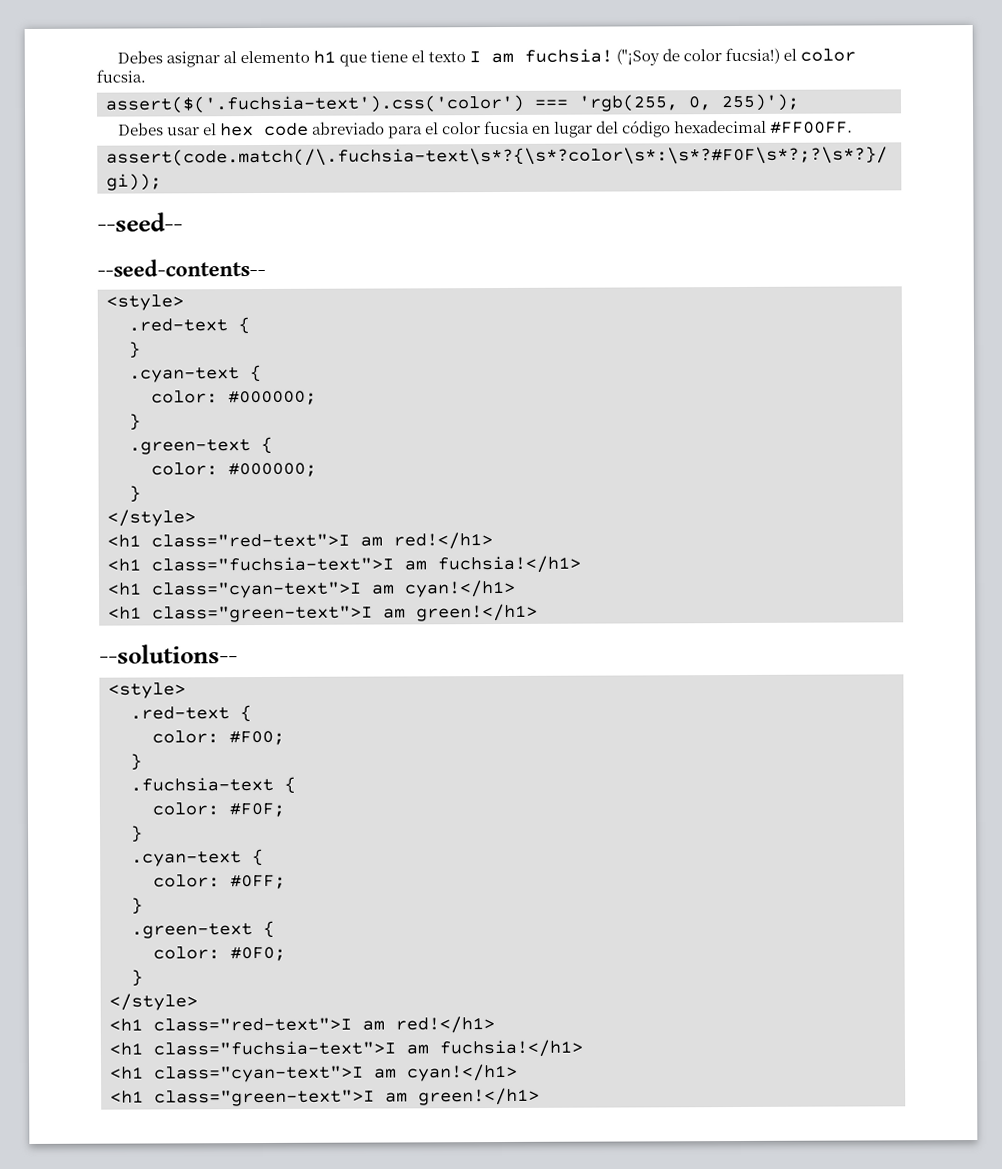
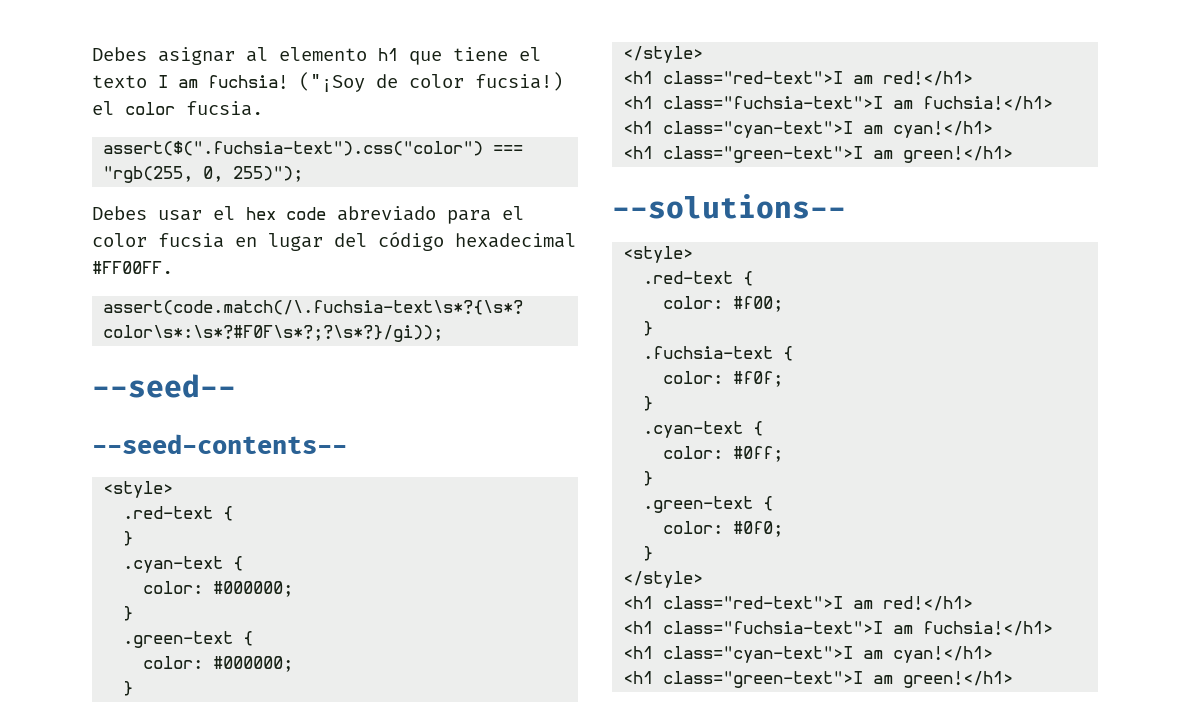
[105,93,800,114] assert($('.fuchsia-text').css('color') === 'rgb(255, 0, 255)'); -> [103,141,524,156] [103,166,304,183] assert($(".fuchsia-text").css("color") === "rgb(255, 0, 255)");
[229,730,285,746] #F00; -> [733,296,784,312] #f00;
[229,802,285,818] [131,825,143,843] [131,848,264,867] [153,874,286,890] [131,897,143,915] [131,920,275,939] [153,946,286,962] #F0F; // } // .cyan-text { // color: #0FF; // } // .green-text { // color: #0F0; -> [733,371,784,387] [643,396,654,411] [643,421,764,438] [663,446,784,462] [643,471,654,486] [643,496,774,513] [663,521,784,537] #f0f; // } // .cyan-text { // color: #0ff; // } // .green-text { // color: #0f0;

